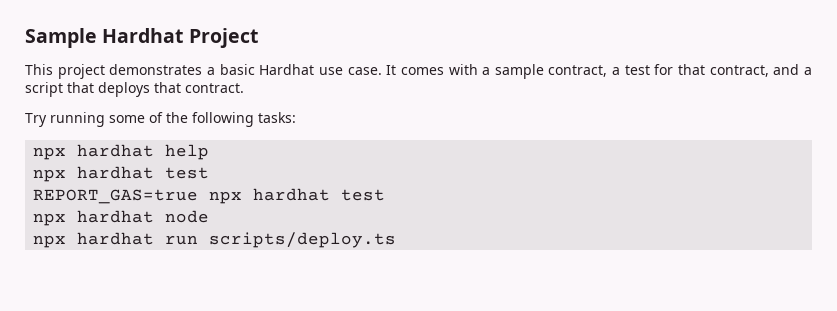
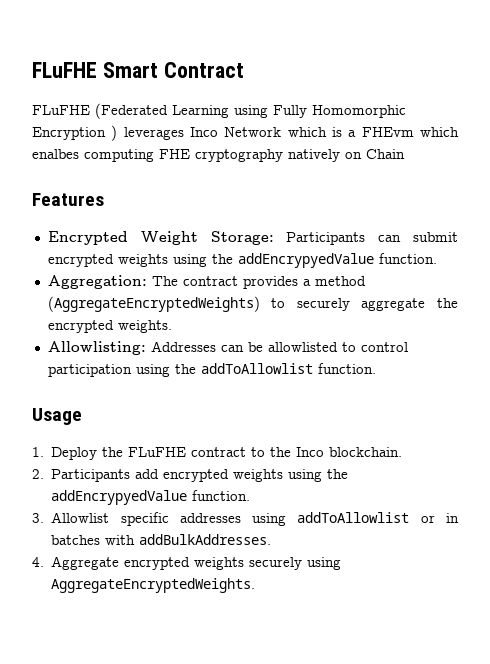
[25,28,258,48] [25,64,812,79] [25,82,244,97] [25,112,296,127] [33,144,210,160] [33,166,210,182] [33,188,386,204] [33,210,210,226] [33,232,397,248] Sample Hardhat Project // This project demonstrates a basic Hardhat use case. It comes with a sample contract, a test for that contract, and a script that deploys that contract. // Try running some of the following tasks: // npx hardhat help // npx hardhat test // REPORT_GAS=true npx hardhat test // npx hardhat node // npx hardhat run scripts/deploy.ts -> [32,62,244,78] [32,103,406,119] [32,125,459,141] [32,149,405,162] [32,193,104,206] [47,231,458,245] [47,253,437,268] [47,275,366,289] [47,296,458,312] [47,320,172,333] [47,341,408,355] [47,363,376,377] [32,408,82,425] [32,447,403,460] [32,469,349,482] [51,490,251,505] [32,512,460,526] [51,534,272,545] [32,556,342,570] [51,578,256,593] FLuFHE Smart Contract // FLuFHE (Federated Learning using Fully Homomorphic Encryption ) leverages Inco Network which is a FHEvm which enalbes computing FHE cryptography natively on Chain // Features // Encrypted Weight Storage: Participants can submit encrypted weights using the addEncrypyedValue function. // Aggregation: The contract provides a method (AggregateEncryptedWeights) to securely aggregate the encrypted weights. // Allowlisting: Addresses can be allowlisted to control participation using the addToAllowlist function. // Usage // 1. Deploy the FLuFHE contract to the Inco blockchain. // 2. Participants add encrypted weights using the addEncrypyedValue function. // 3. Allowlist specific addresses using addToAllowlist or in batches with addBulkAddresses. // 4. Aggregate encrypted weights securely using AggregateEncryptedWeights.

